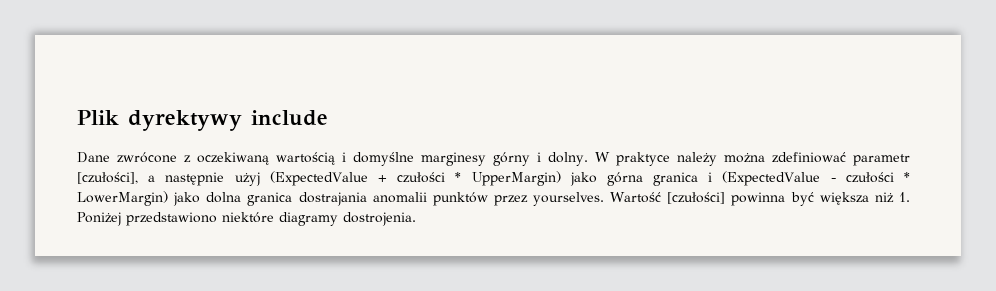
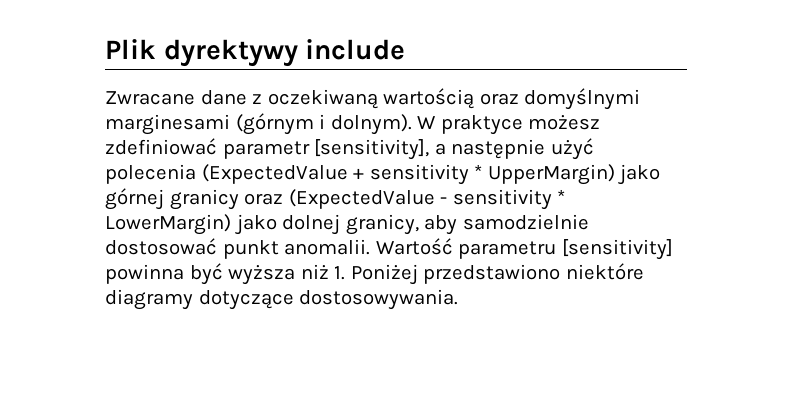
[77,152,178,163] Dane zwrócone -> [105,90,247,105] Zwracane dane
[342,152,765,166] i domyślne marginesy górny i dolny. W praktyce należy można -> [479,88,641,110] [105,113,601,135] oraz domyślnymi marginesami (górnym i dolnym). W praktyce możesz
[77,172,138,184] [czułości], -> [314,139,430,160] [sensitivity],
[234,172,260,186] użyj -> [550,138,594,160] [105,164,196,184] użyć polecenia
[397,172,446,183] czułości -> [369,164,469,185] sensitivity
[606,172,713,186] górna granica i -> [105,188,284,210] górnej granicy oraz
[845,172,894,183] czułości -> [452,189,552,210] sensitivity
[206,192,726,206] dolna granica dostrajania anomalii punktów przez yourselves. Wartość [czułości] -> [282,214,589,235] [105,238,673,260] dolnej granicy, aby samodzielnie dostosować punkt anomalii. Wartość parametru [sensitivity]
[819,192,869,205] większa -> [228,264,296,285] wyższa
[343,212,416,226] dostrojenia. -> [198,289,459,310] dotyczące dostosowywania.

